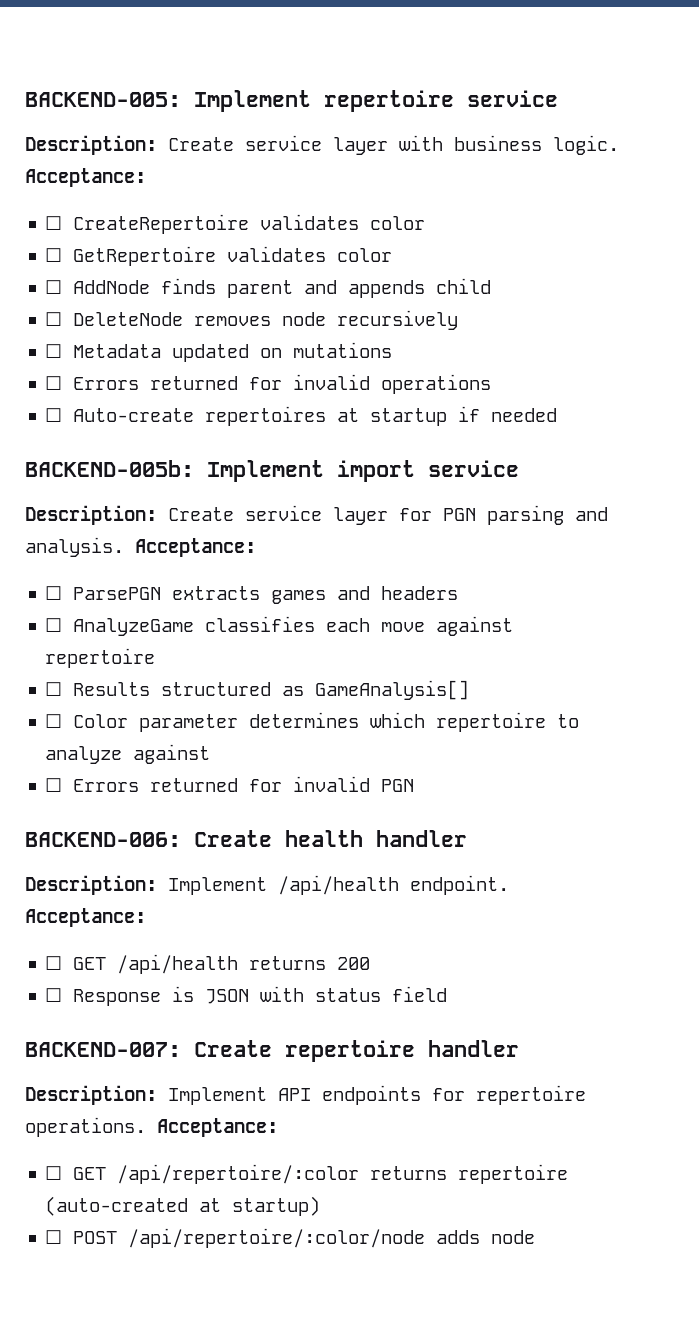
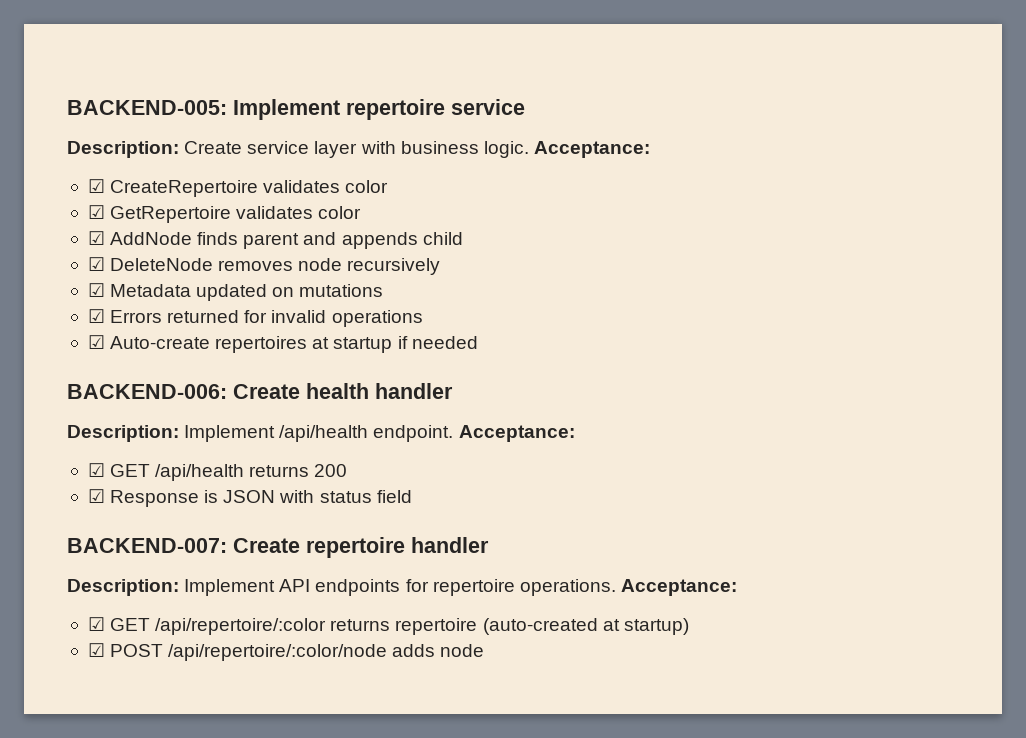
[45,216,63,230] ☐ -> [87,179,105,193] ☑
[45,248,63,262] ☐ -> [87,205,105,219] ☑
[45,280,63,294] ☐ -> [87,231,105,245] ☑
[45,312,63,326] ☐ -> [87,257,105,271] ☑
[45,344,63,358] ☐ -> [87,283,105,297] ☑
[45,376,63,390] ☐ -> [87,309,105,323] ☑
[45,408,63,422] ☐ -> [87,335,105,349] ☑
[25,460,519,482] [25,505,608,525] [25,537,256,557] [45,586,459,604] [45,616,514,636] [45,648,156,668] [45,680,470,700] [45,712,580,732] [45,744,211,764] [45,776,415,792] // BACKEND-005b: Implement import service // Description: Create service layer for PGN parsing and analysis. Acceptance: // ☐ ParsePGN extracts games and headers // ☐ AnalyzeGame classifies each move against repertoire // ☐ Results structured as GameAnalysis[] // ☐ Color parameter determines which repertoire to analyze against // ☐ Errors returned for invalid PGN -> (478, 342) none
[45,956,63,970] ☐ -> [87,463,105,477] ☑
[45,988,63,1002] ☐ -> [87,489,105,503] ☑
[45,1166,63,1180] ☐ -> [87,617,105,631] ☑
[45,1230,63,1244] ☐ -> [87,643,105,657] ☑

